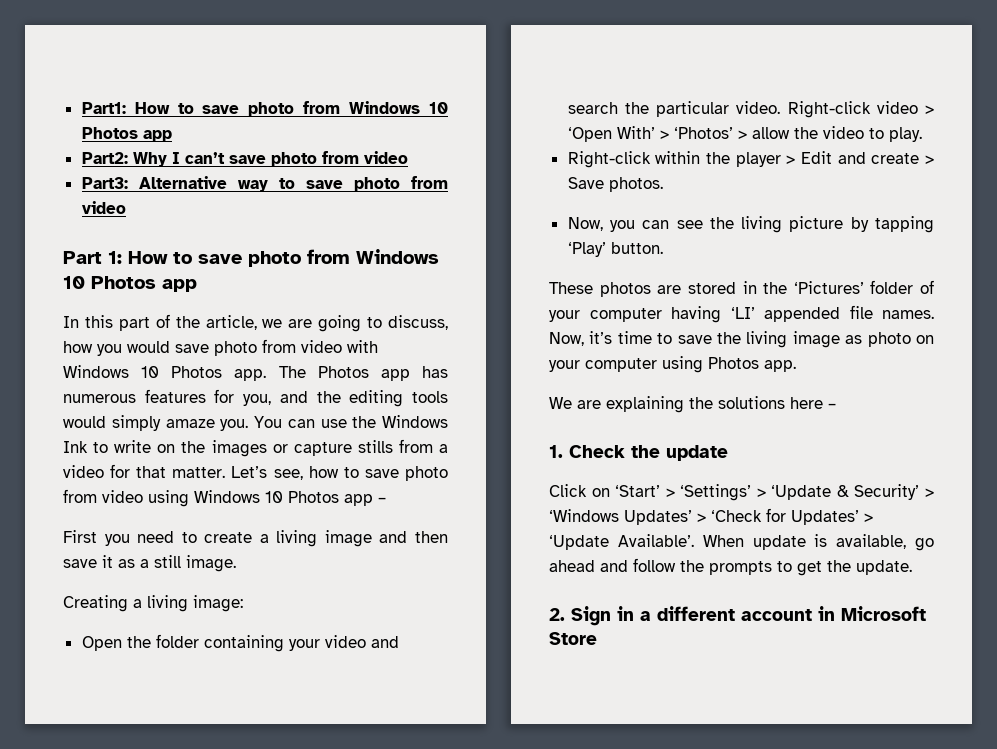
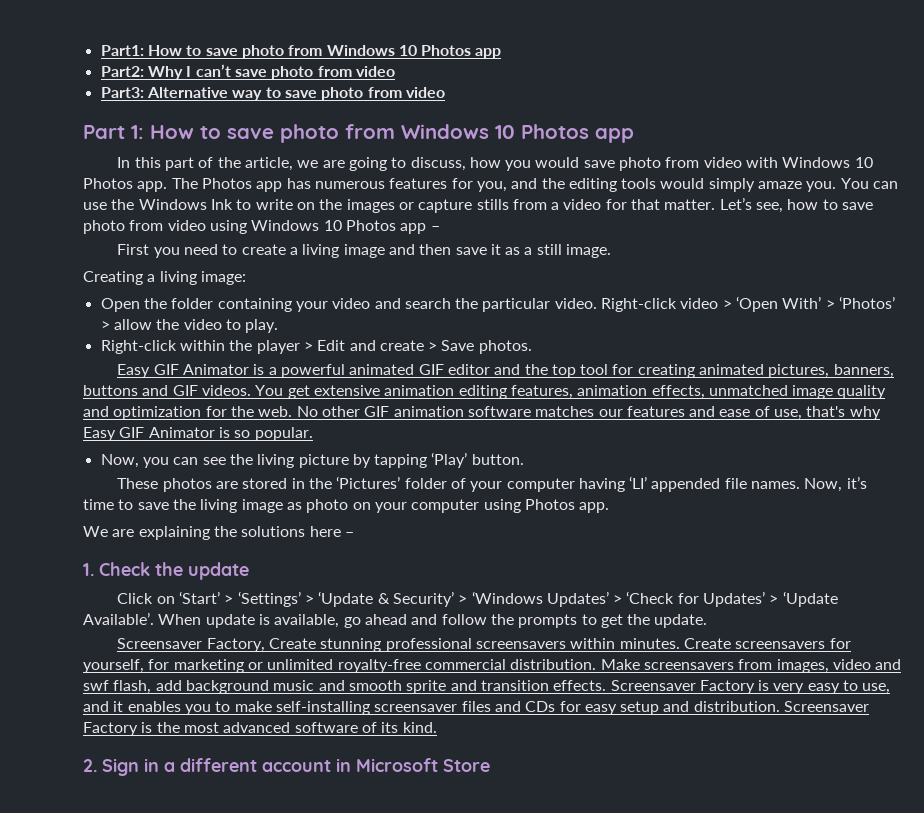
(663, 184) none -> [117,364,894,378] [83,385,887,399] [83,406,881,420] [83,427,313,441] // Easy GIF Animator is a powerful animated GIF editor and the top tool for creating animated pictures, banners, buttons and GIF videos. You get extensive animation editing features, animation effects, unmatched image quality and optimization for the web. No other GIF animation software matches our features and ease of use, that's why Easy GIF Animator is so popular.
(912, 567) none -> [117,638,851,652] [83,659,902,673] [83,680,891,694] [83,701,870,715] [83,722,437,736] // Screensaver Factory, Create stunning professional screensavers within minutes. Create screensavers for yourself, for marketing or unlimited royalty-free commercial distribution. Make screensavers from images, video and swf flash, add background music and smooth sprite and transition effects. Screensaver Factory is very easy to use, and it enables you to make self-installing screensaver files and CDs for easy setup and distribution. Screensaver Factory is the most advanced software of its kind.

